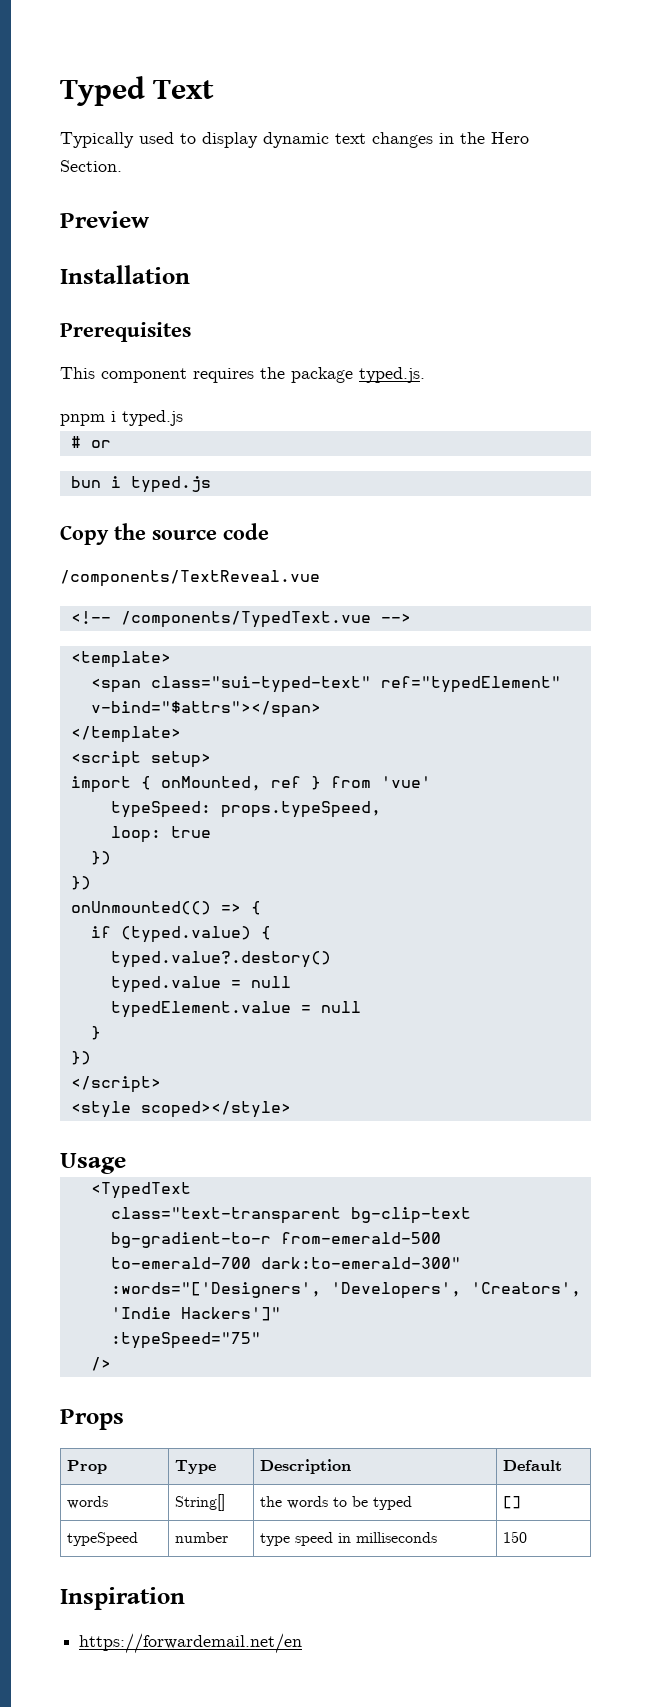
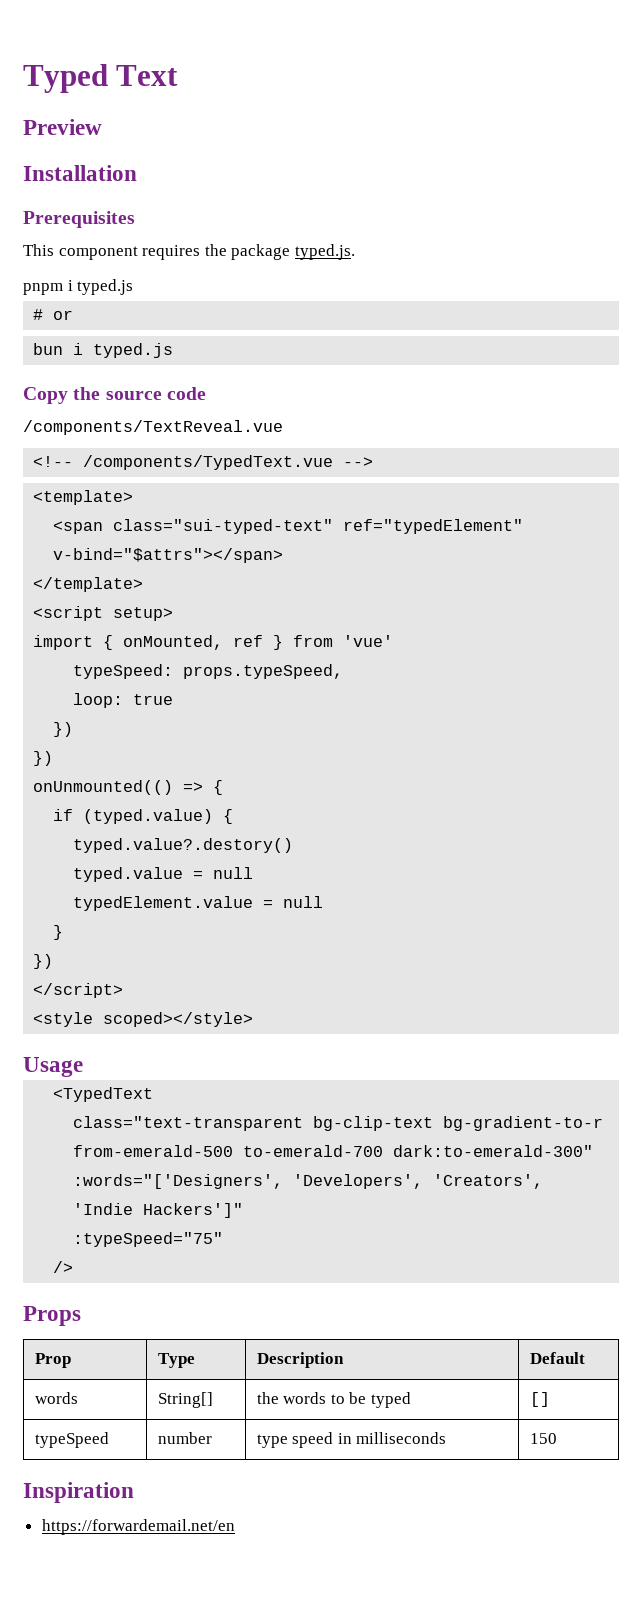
[60,132,529,148] [60,160,122,172] // Typically used to display dynamic text changes in the Hero Section. -> (179, 75) none

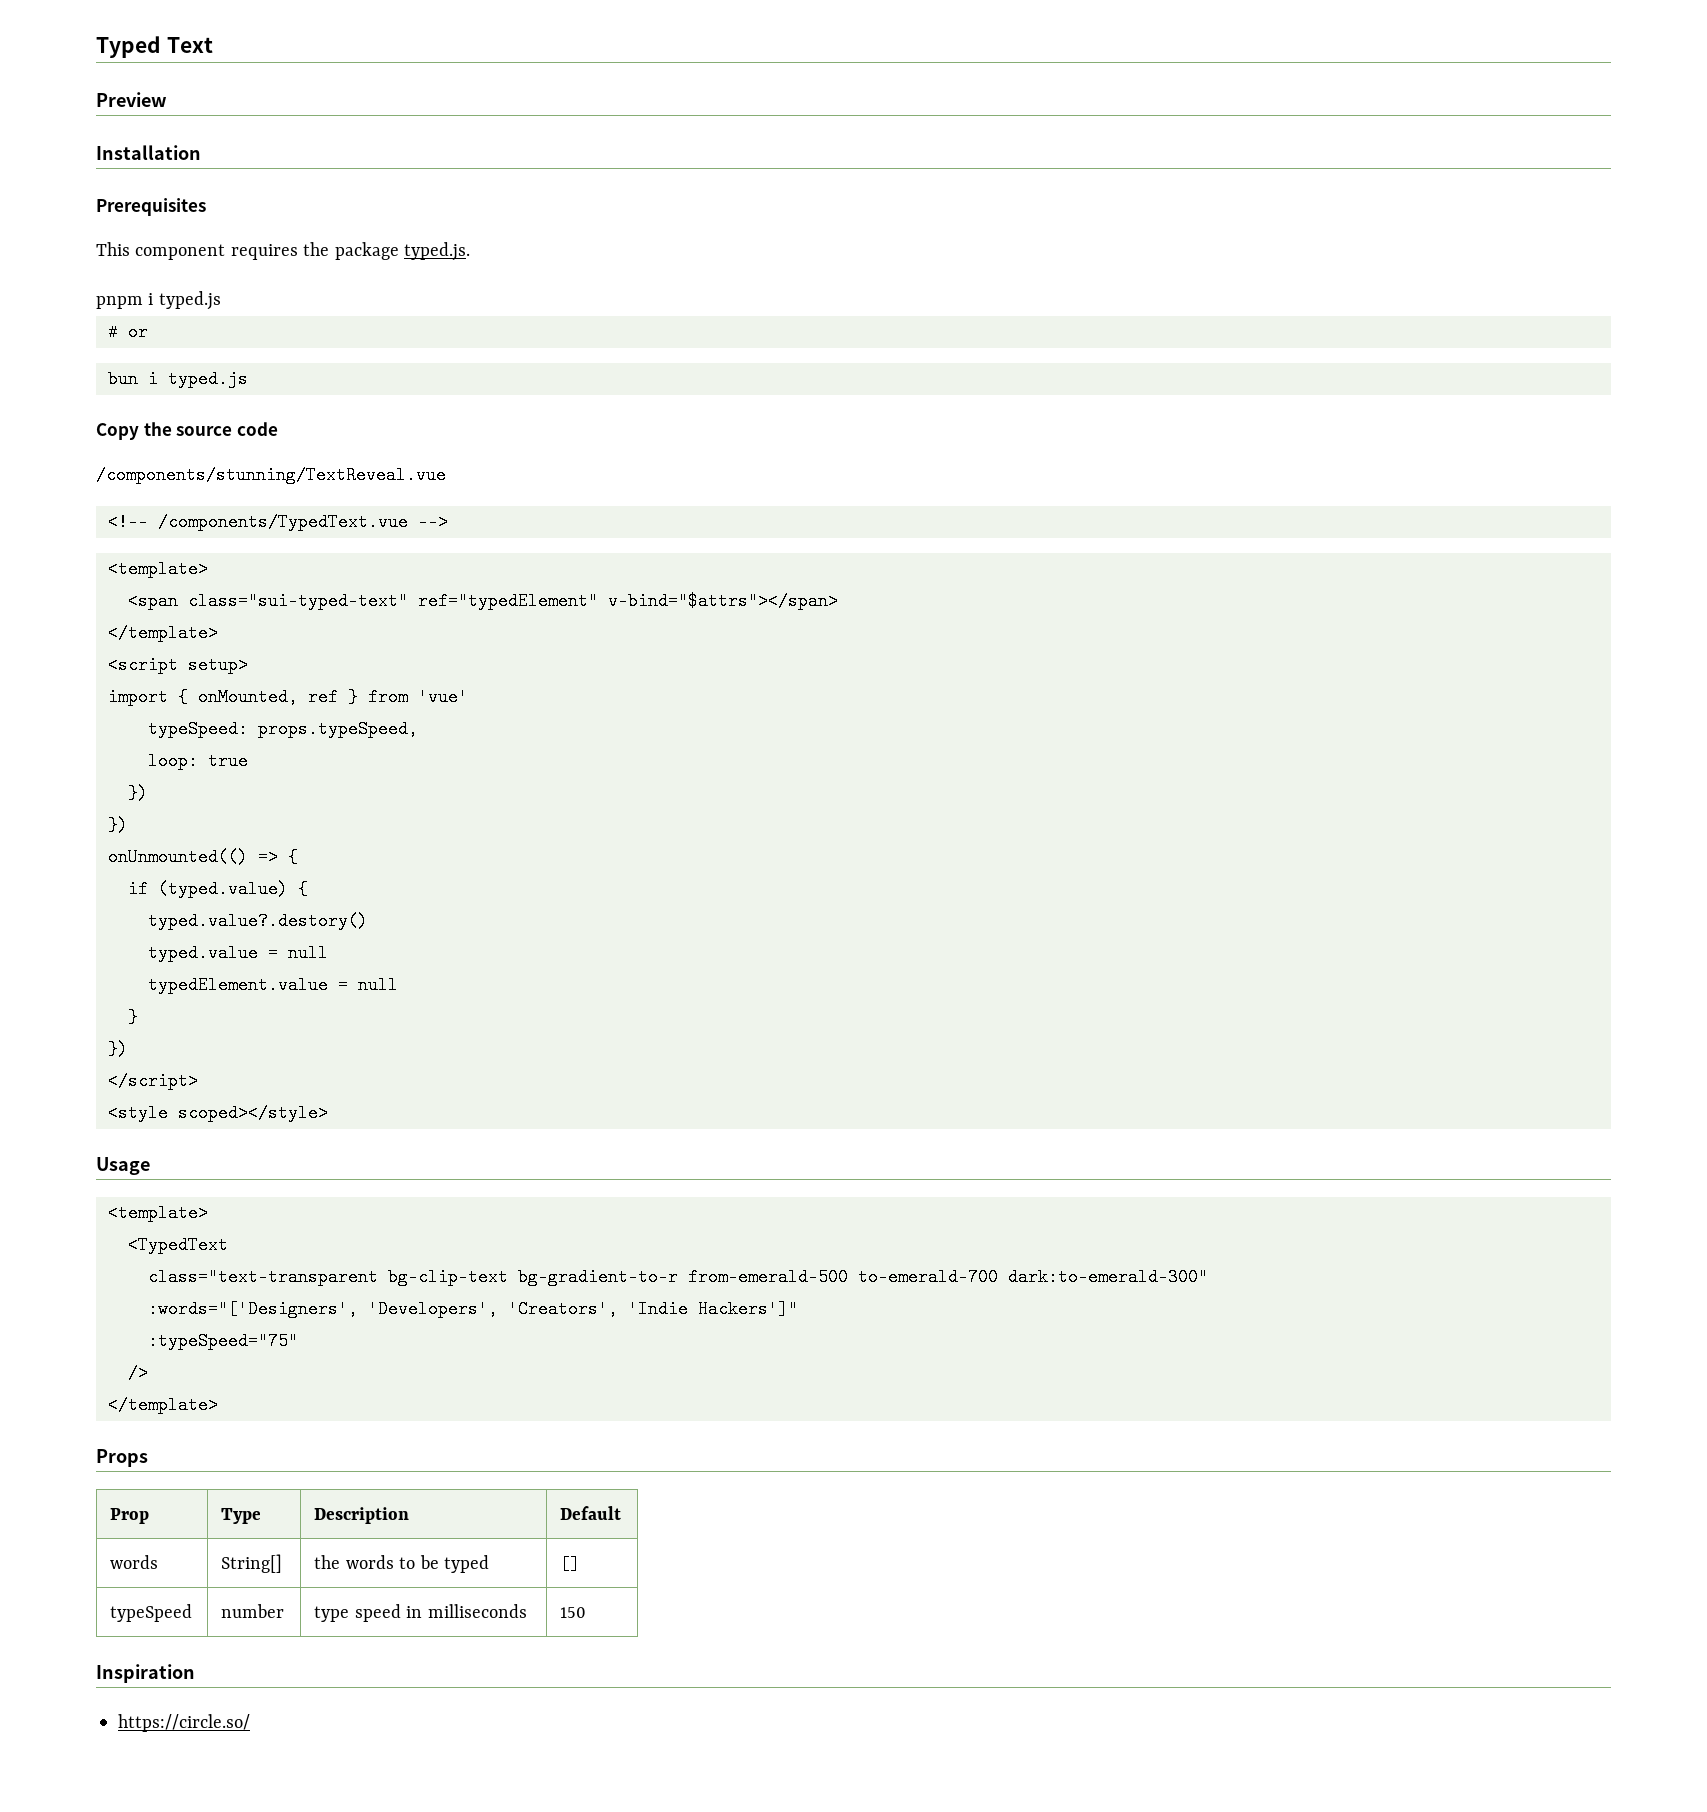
[23,420,283,435] /components/TextReveal.vue -> [96,466,446,484] /components/stunning/TextReveal.vue
(83, 1067) none -> [108,1204,208,1222] // <template>
(74, 1267) none -> [108,1396,218,1414] // </template>
[41,1519,235,1535] https://forwardemail.net/en -> [118,1714,250,1732] https://circle.so/

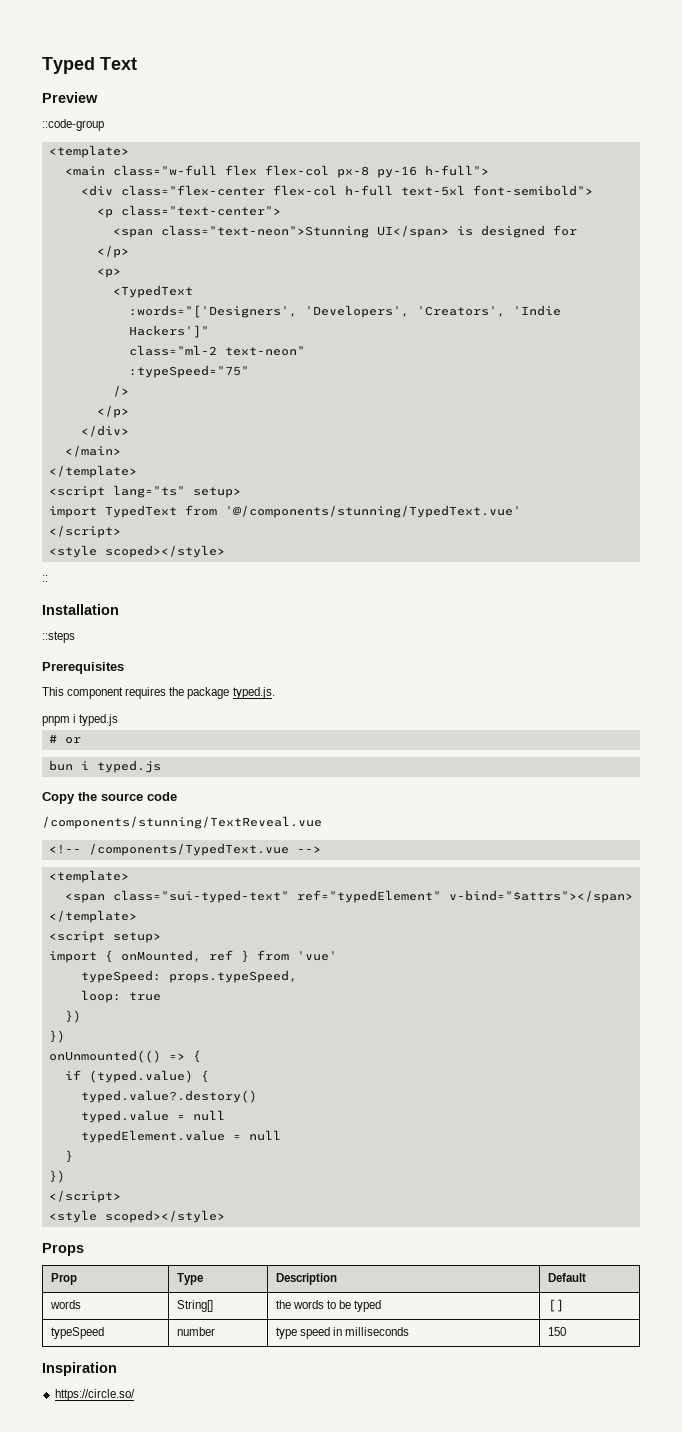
(167, 99) none -> [42,119,104,131] [48,145,129,158] [64,165,489,178] [80,185,593,196] [96,205,281,218] [112,225,577,238] [96,245,129,258] [96,268,121,278] [112,285,193,298] [128,305,561,318] [128,325,209,338] [128,345,305,356] [128,365,249,378] [112,385,129,397] [96,405,129,418] [80,425,129,437] [64,445,121,457] [48,465,137,478] [48,485,241,498] [48,505,521,518] [48,525,121,538] [48,545,225,558] [42,575,48,582] // ::code-group // <template> // <main class="w-full flex flex-col px-8 py-16 h-full"> // <div class="flex-center flex-col h-full text-5xl font-semibold"> // <p class="text-center"> // <span class="text-neon">Stunning UI</span> is designed for // </p> // <p> // <TypedText // :words="['Designers', 'Developers', 'Creators', 'Indie Hackers']" // class="ml-2 text-neon" // :typeSpeed="75" // /> // </p> // </div> // </main> // </template> // <script lang="ts" setup> // import TypedText from '@/components/stunning/TypedText.vue' // </script> // <style scoped></style> // ::
(201, 152) none -> [42,631,75,643] // ::steps
[96,1157,150,1175] [108,1204,208,1222] [128,1236,228,1254] [148,1268,1208,1286] [148,1300,798,1318] [148,1332,298,1350] [128,1364,148,1382] [108,1396,218,1414] // Usage // <template> // <TypedText // class="text-transparent bg-clip-text bg-gradient-to-r from-emerald-500 to-emerald-700 dark:to-emerald-300" // :words="['Designers', 'Developers', 'Creators', 'Indie Hackers']" // :typeSpeed="75" // /> // </template> -> (225, 1216) none

